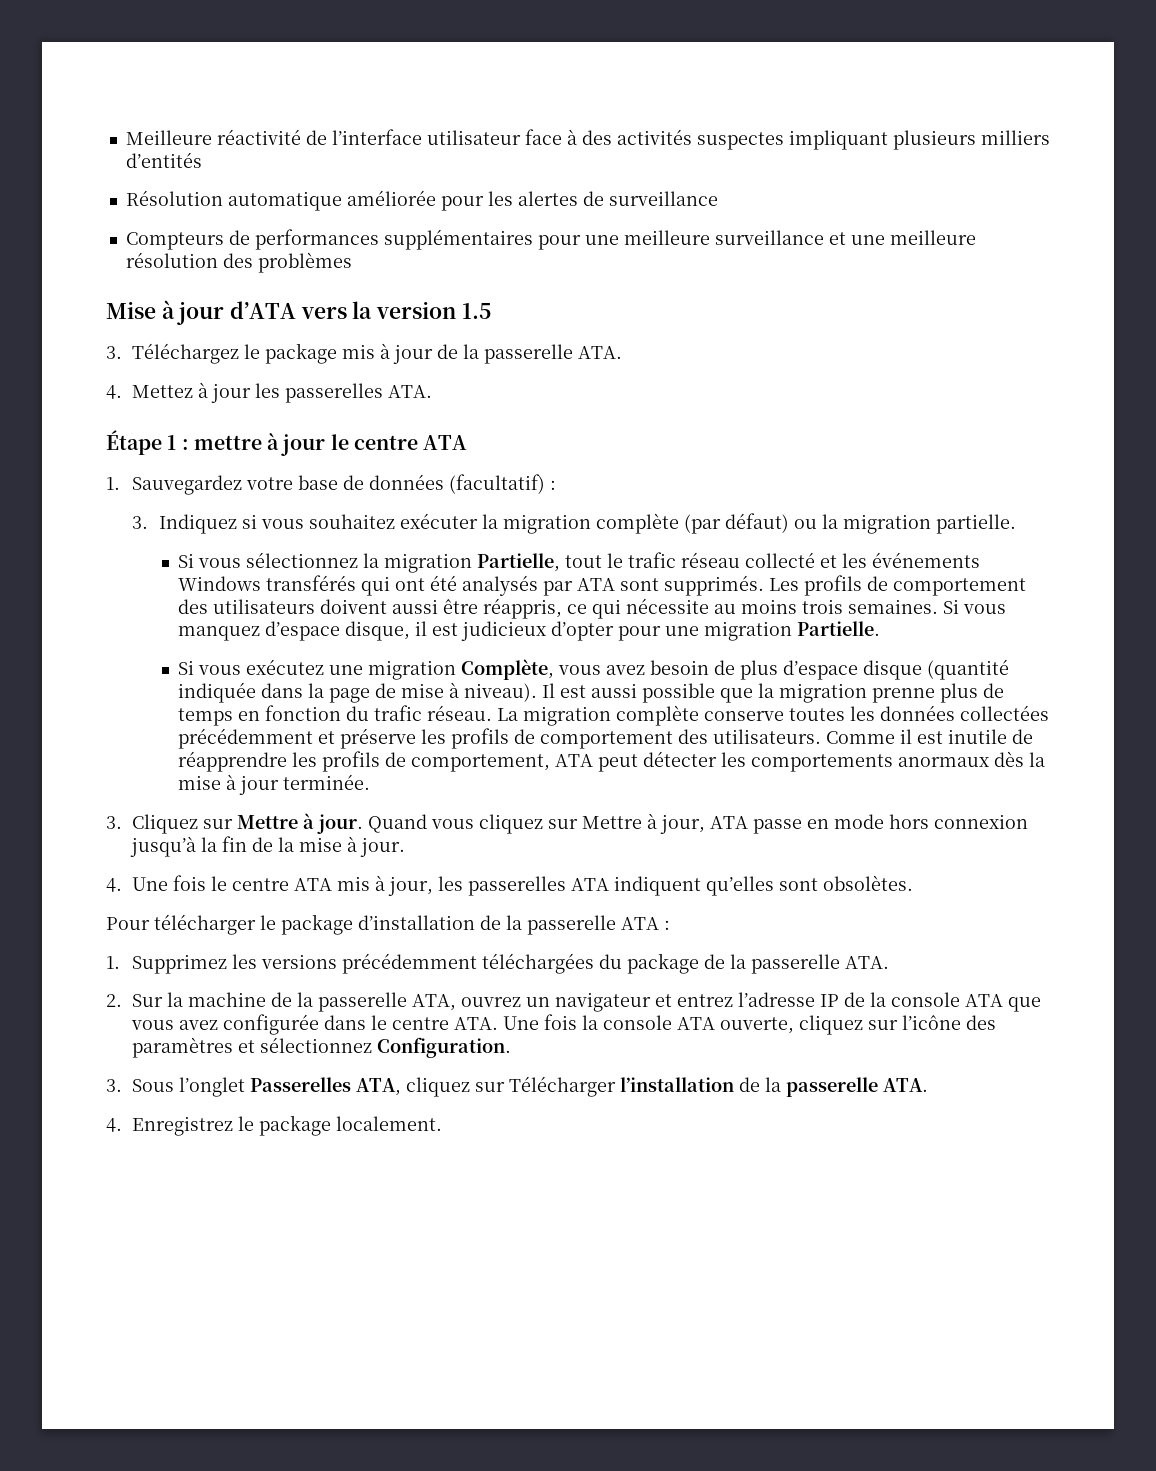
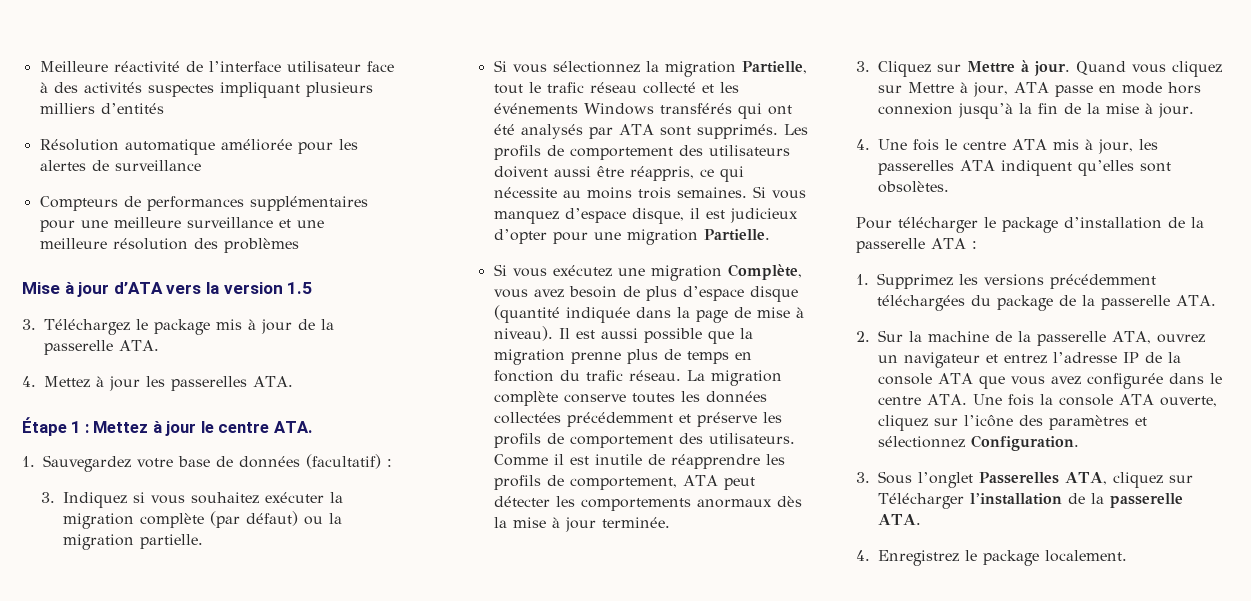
[193,435,262,450] mettre -> [93,421,149,433] Mettez
[423,435,468,450] ATA -> [273,421,312,433] ATA.

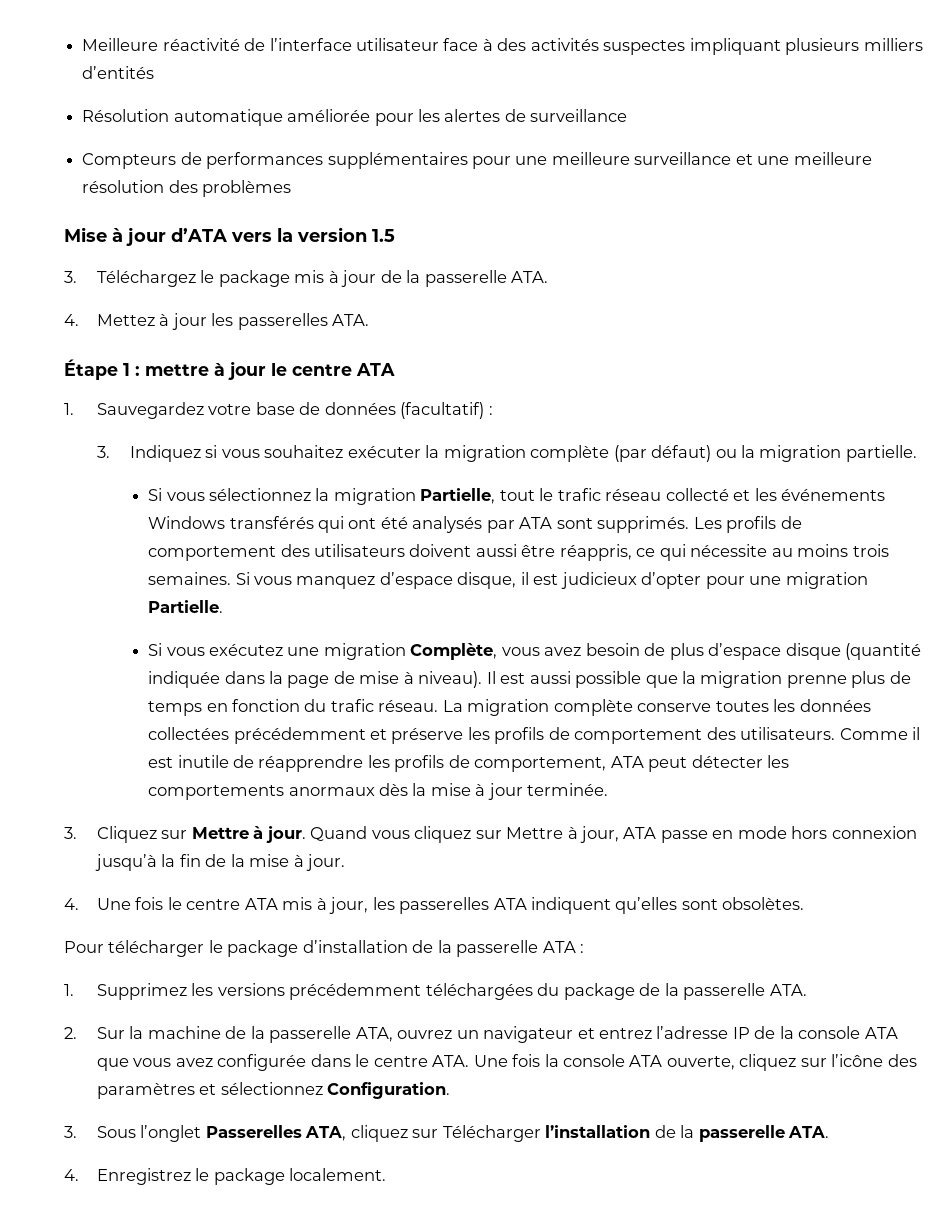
[93,421,149,433] Mettez -> [145,364,209,376] mettre
[273,421,312,433] ATA. -> [356,363,395,376] ATA

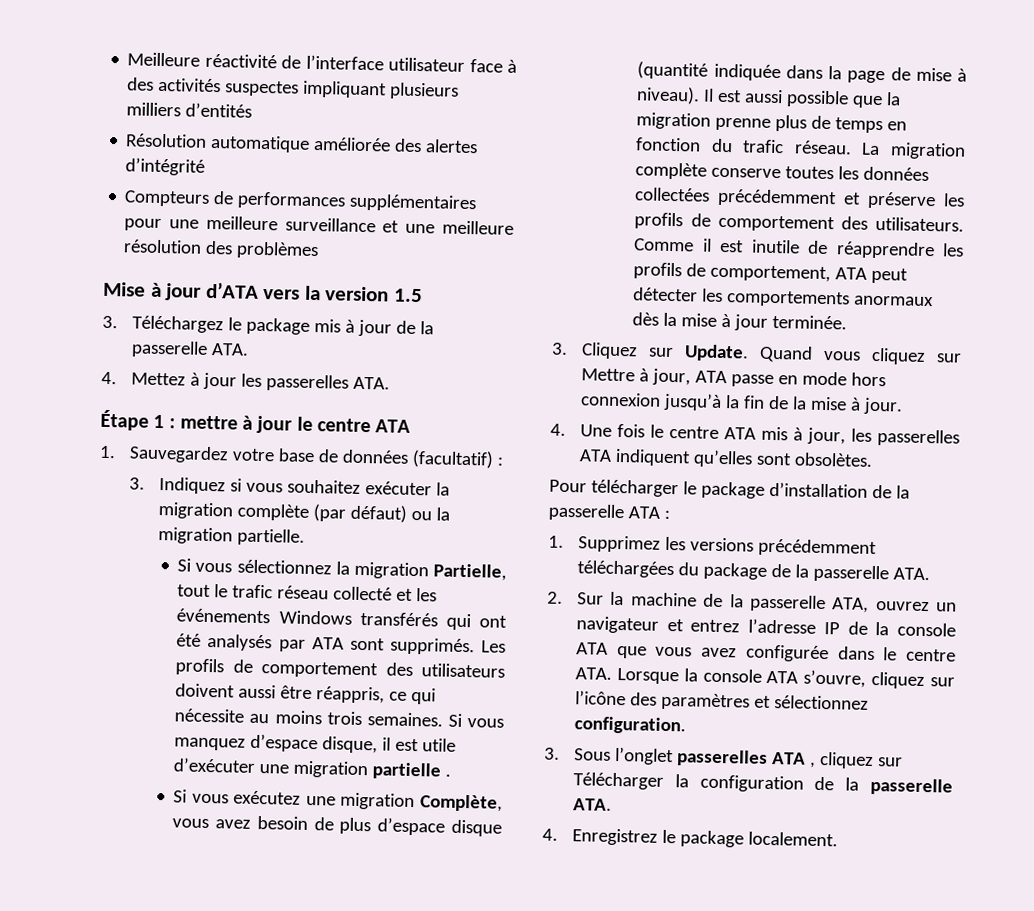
[374,109,628,126] pour les alertes de surveillance -> [394,138,479,154] [125,157,206,176] des alertes d’intégrité
[560,572,868,589] [148,600,224,613] judicieux d’opter pour une migration Partielle. -> [422,738,457,752] [173,757,452,780] utile d’exécuter une migration partielle .
[191,826,306,843] Mettre à jour. -> [683,344,749,362] Update.
[473,1054,735,1070] Une fois la console ATA ouverte, -> [616,667,867,688] Lorsque la console ATA s’ouvre,
[327,1082,451,1099] Configuration. -> [573,716,686,735] configuration.
[205,1125,347,1141] Passerelles ATA, -> [675,749,816,768] passerelles ATA ,
[545,1125,651,1138] l’installation -> [674,774,804,793] la configuration

